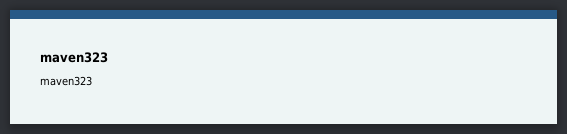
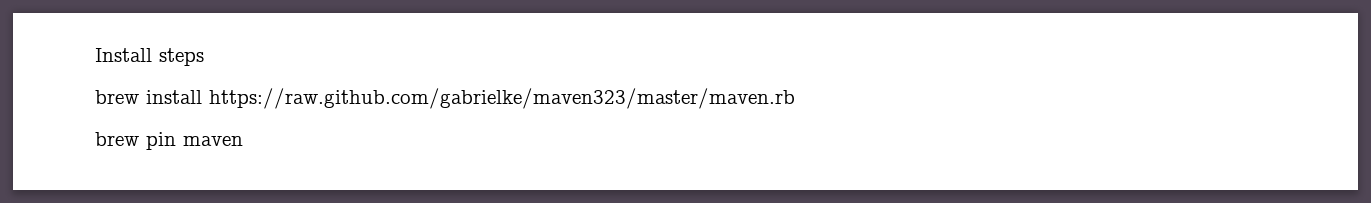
[40,52,108,63] [40,76,92,86] maven323 // maven323 -> [95,48,204,66] [95,88,795,109] [95,132,243,150] Install steps // brew install https://raw.github.com/gabrielke/maven323/master/maven.rb // brew pin maven

